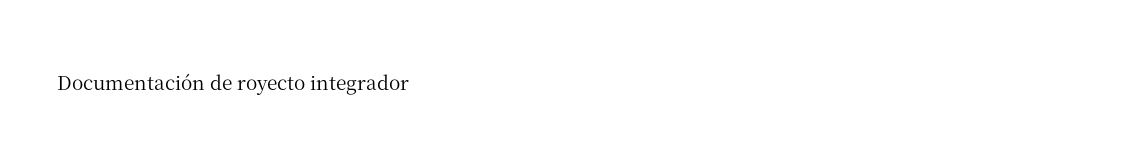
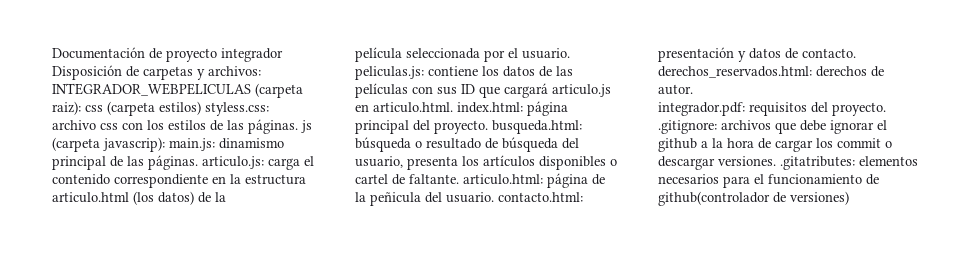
[237,74,410,95] royecto integrador -> [166,48,283,62] [52,65,261,80] [52,83,303,98] [52,101,269,116] [52,119,312,134] [52,137,284,152] [52,155,314,170] [52,174,306,188] [52,191,226,205] [355,47,570,62] [355,66,573,80] [355,83,611,98] [355,101,568,116] [355,120,582,134] [355,137,579,152] [355,155,617,170] [355,173,605,188] [355,192,583,206] [658,47,856,62] [658,66,884,78] [658,84,693,95] [658,102,886,116] [658,120,887,134] [658,138,892,152] [658,156,918,170] [658,174,879,188] [658,191,849,206] proyecto integrador Disposición de carpetas y archivos: INTEGRADOR_WEBPELICULAS (carpeta raiz): css (carpeta estilos) styless.css: archivo css con los estilos de las páginas. js (carpeta javascrip): main.js: dinamismo principal de las páginas. articulo.js: carga el contenido correspondiente en la estructura articulo.html (los datos) de la // película seleccionada por el usuario. peliculas.js: contiene los datos de las películas con sus ID que cargará articulo.js en articulo.html. index.html: página principal del proyecto. busqueda.html: búsqueda o resultado de búsqueda del usuario, presenta los artículos disponibles o cartel de faltante. articulo.html: página de la peñicula del usuario. contacto.html: presentación y datos de contacto. derechos_reservados.html: derechos de autor. // integrador.pdf: requisitos del proyecto. .gitignore: archivos que debe ignorar el github a la hora de cargar los commit o descargar versiones. .gitatributes: elementos necesarios para el funcionamiento de github(controlador de versiones)

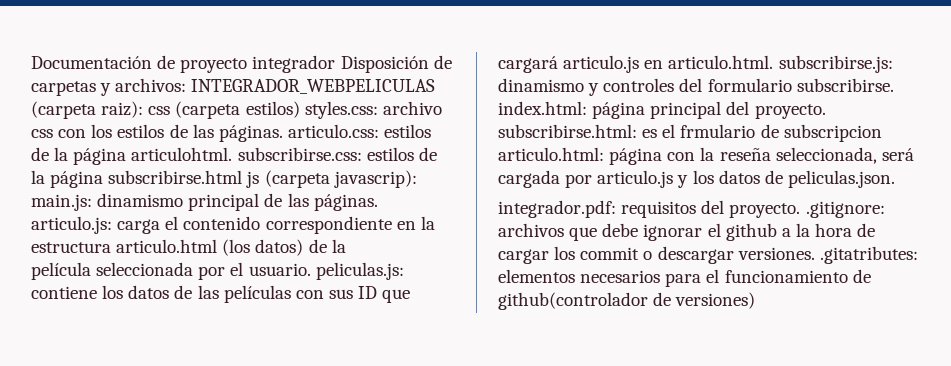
[205,102,269,116] styless.css: -> [304,101,378,119] styles.css:
(298, 126) none -> [287,124,432,138] [31,147,437,165] [31,170,243,188] articulo.css: estilos de la página articulohtml. subscribirse.css: estilos de la página subscribirse.html
(453, 107) none -> [778,55,893,73] [498,78,894,96] subscribirse.js: dinamismo y controles del formulario subscribirse.
[492,120,582,134] [355,137,579,152] [355,155,617,170] [355,173,605,188] [355,192,583,206] [658,47,856,62] [658,66,884,78] [658,84,693,95] busqueda.html: búsqueda o resultado de búsqueda del usuario, presenta los artículos disponibles o cartel de faltante. articulo.html: página de la peñicula del usuario. contacto.html: presentación y datos de contacto. derechos_reservados.html: derechos de autor. -> [498,124,882,142] [498,147,914,165] [498,170,895,188] subscribirse.html: es el frmulario de subscripcion articulo.html: página con la reseña seleccionada, será cargada por articulo.js y los datos de peliculas.json.

